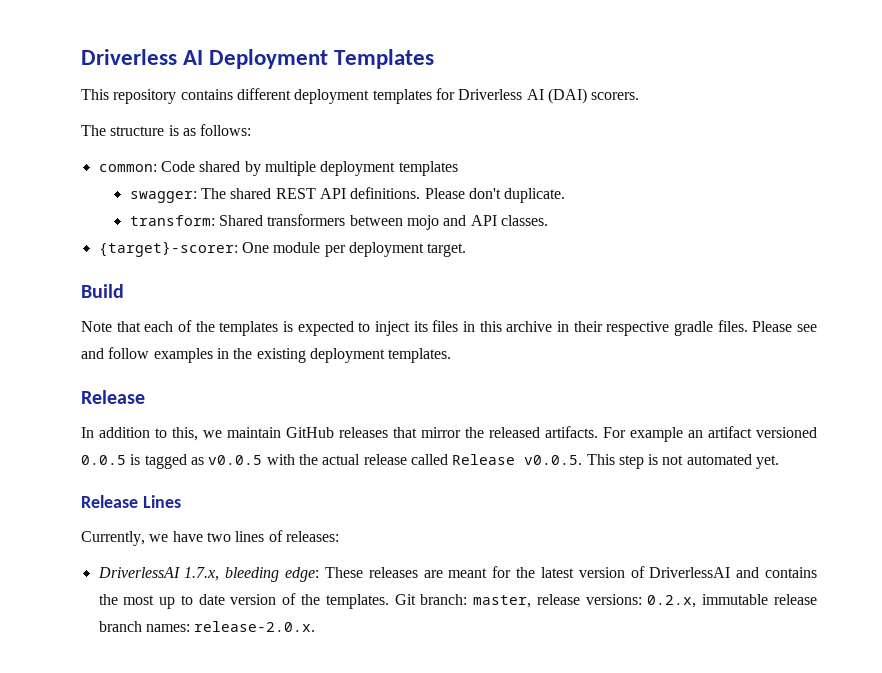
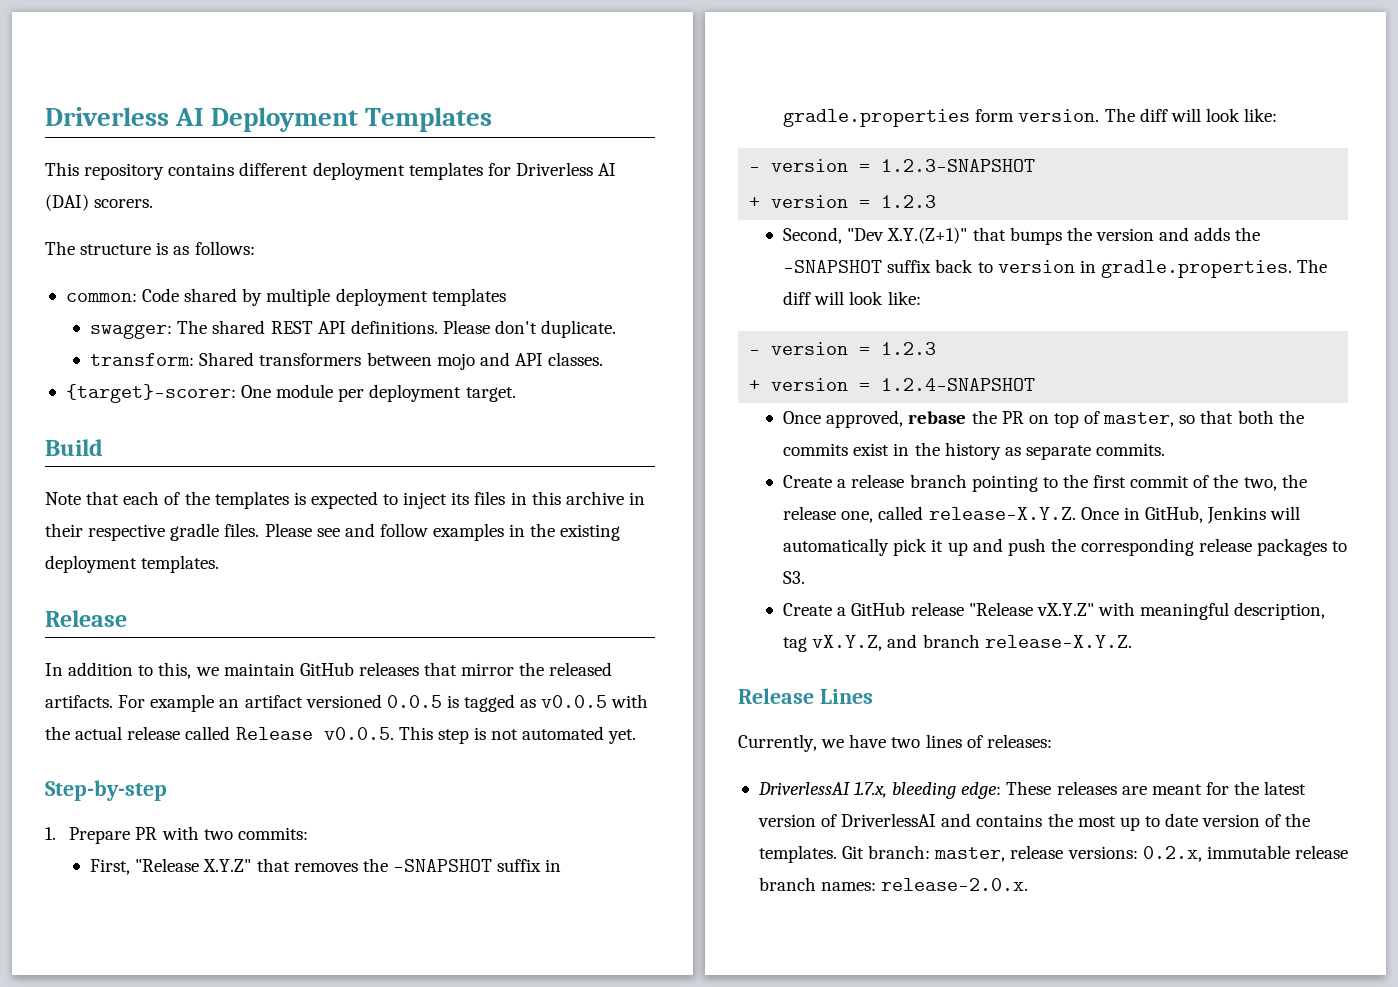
(780, 462) none -> [45,780,167,801] [45,826,308,844] [90,858,562,875] [783,108,1278,127] [749,159,1036,172] [749,195,937,208] [783,227,1261,245] [783,259,1328,278] [783,291,921,305] [749,342,937,355] [749,378,1036,391] [783,410,1304,428] [783,442,1166,460] [783,474,1307,492] [783,506,1301,524] [783,538,1348,556] [783,571,806,584] [783,602,1326,620] [783,634,1132,652] // Step-by-step // 1. Prepare PR with two commits: // First, "Release X.Y.Z" that removes the -SNAPSHOT suffix in gradle.properties form version. The diff will look like: // - version = 1.2.3-SNAPSHOT // + version = 1.2.3 // Second, "Dev X.Y.(Z+1)" that bumps the version and adds the -SNAPSHOT suffix back to version in gradle.properties. The diff will look like: // - version = 1.2.3 // + version = 1.2.4-SNAPSHOT // Once approved, rebase the PR on top of master, so that both the commits exist in the history as separate commits. // Create a release branch pointing to the first commit of the two, the release one, called release-X.Y.Z. Once in GitHub, Jenkins will automatically pick it up and push the corresponding release packages to S3. // Create a GitHub release "Release vX.Y.Z" with meaningful description, tag vX.Y.Z, and branch release-X.Y.Z.

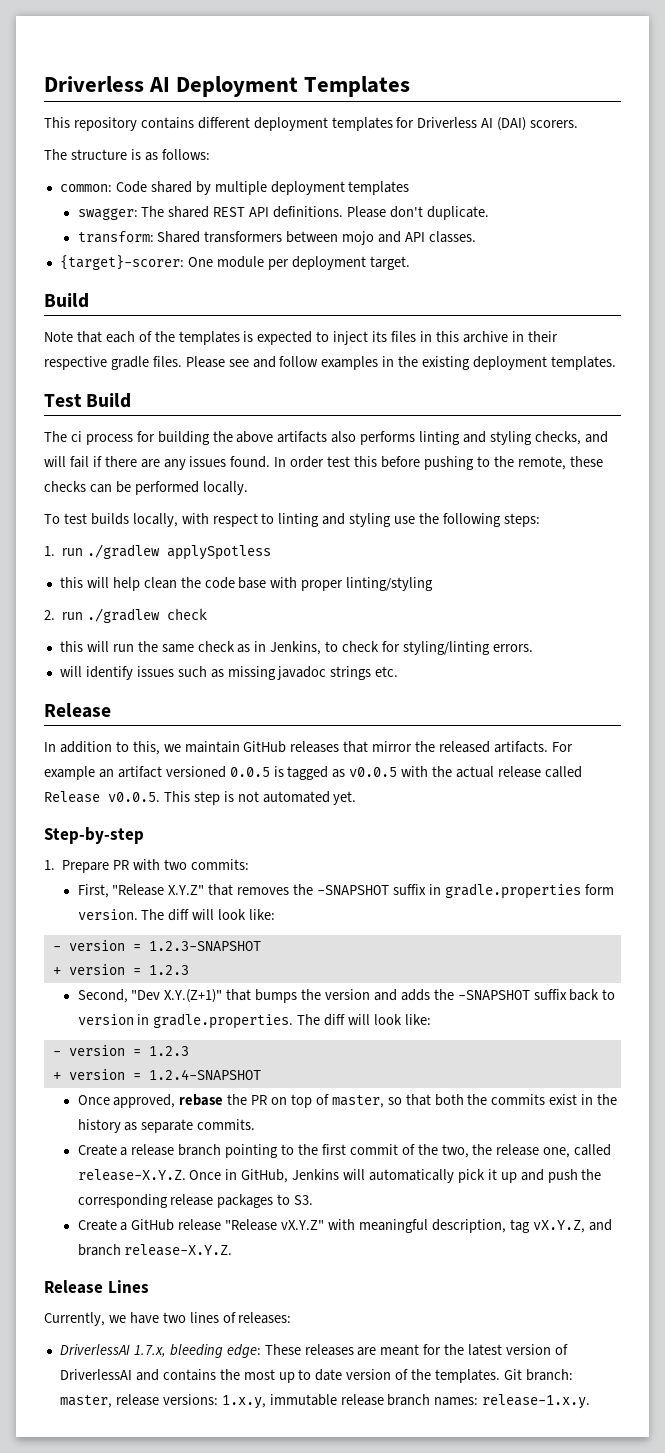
(220, 564) none -> [44,393,132,408] [44,431,608,445] [44,456,603,470] [44,481,248,495] [44,513,540,527] [44,544,272,560] [59,577,434,591] [44,608,208,623] [59,641,533,655] [59,666,399,680] // Test Build // The ci process for building the above artifacts also performs linting and styling checks, and will fail if there are any issues found. In order test this before pushing to the remote, these checks can be performed locally. // To test builds locally, with respect to linting and styling use the following steps: // 1. run ./gradlew applySpotless // this will help clean the code base with proper linting/styling // 2. run ./gradlew check // this will run the same check as in Jenkins, to check for styling/linting errors. // will identify issues such as missing javadoc strings etc.
[1142,846,1202,862] 0.2.x, -> [221,1395,266,1409] 1.x.y,
[881,878,1029,891] release-2.0.x. -> [482,1394,591,1409] release-1.x.y.

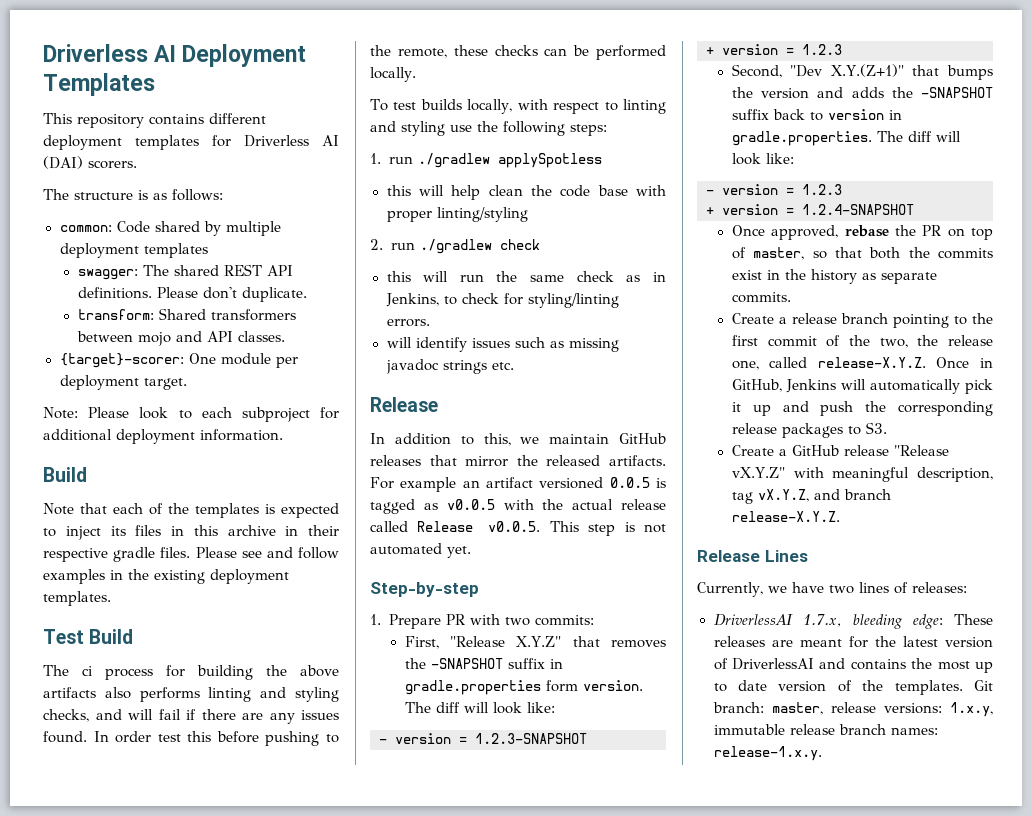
(410, 263) none -> [43,407,339,422] [43,429,283,444] // Note: Please look to each subproject for additional deployment information.

